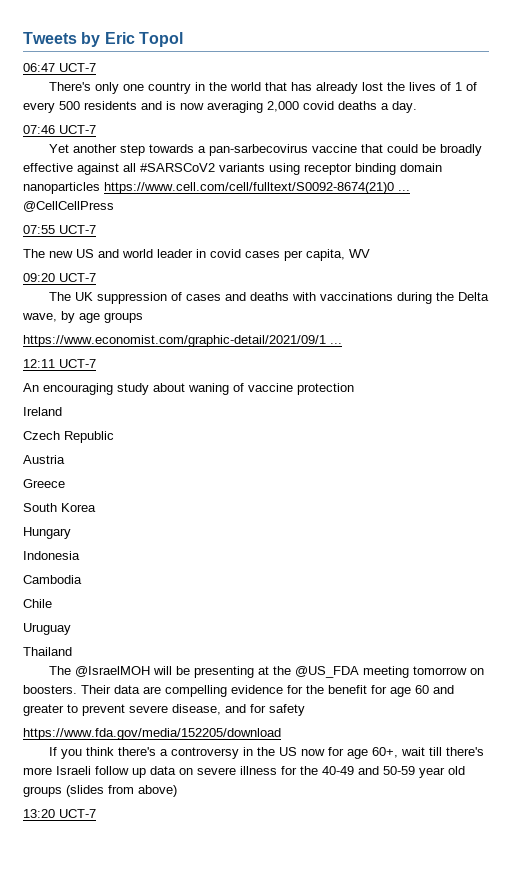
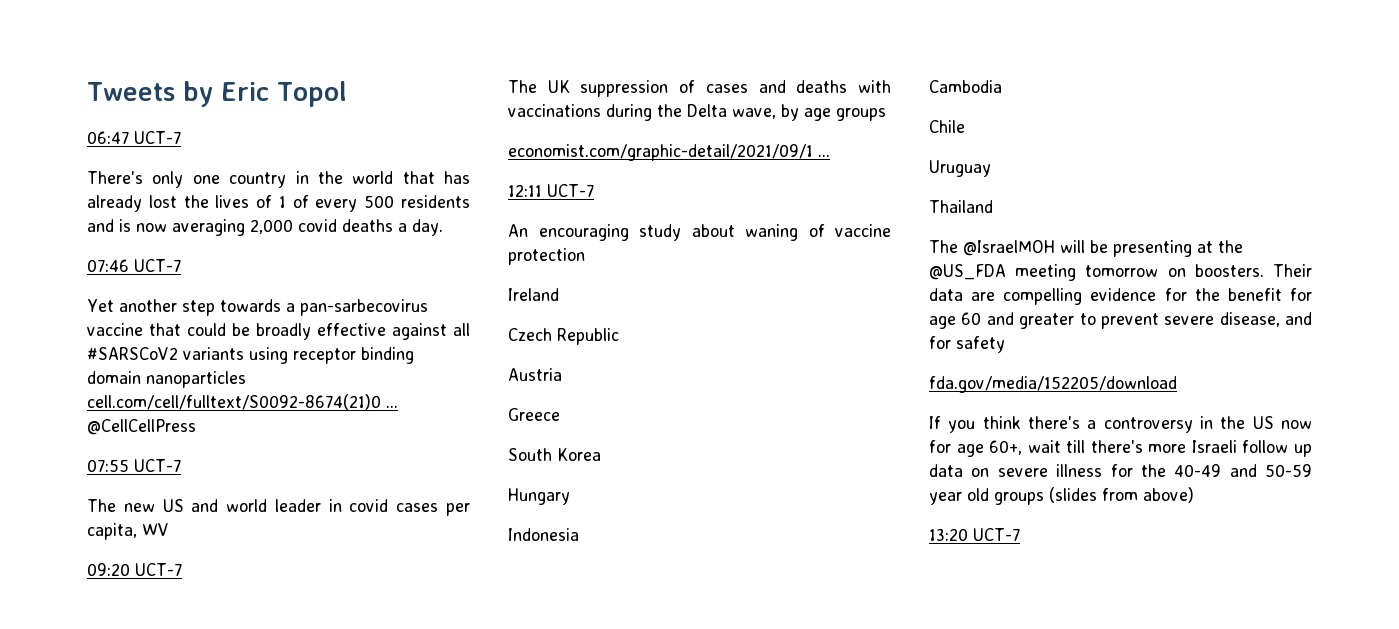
[104,182,394,194] https://www.cell.com/cell/fulltext/S0092-8674(21)0 -> [87,394,381,410] cell.com/cell/fulltext/S0092-8674(21)0
[23,335,326,347] https://www.economist.com/graphic-detail/2021/09/1 -> [508,144,813,161] economist.com/graphic-detail/2021/09/1
[23,728,281,740] https://www.fda.gov/media/152205/download -> [929,376,1177,393] fda.gov/media/152205/download

